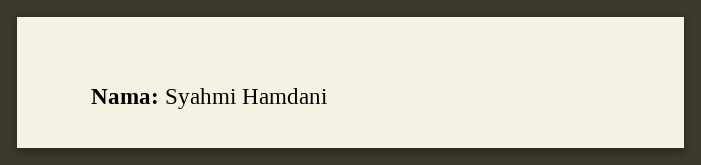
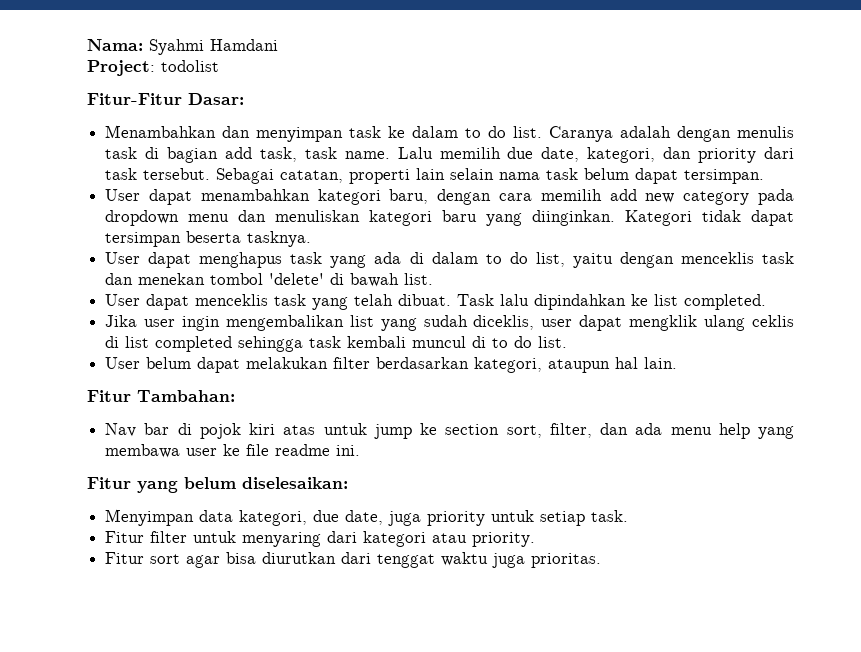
(328, 96) none -> [87,60,219,76] [87,93,244,105] [105,125,794,142] [105,147,795,163] [105,168,765,184] [105,189,794,205] [105,210,795,226] [105,231,312,247] [105,252,795,268] [105,273,434,287] [105,294,767,310] [105,315,795,331] [105,336,568,352] [105,357,678,373] [87,390,235,402] [105,423,795,439] [105,444,361,458] [87,477,348,493] [105,509,629,526] [105,531,536,547] [105,552,602,568] // Project: todolist // Fitur-Fitur Dasar: // Menambahkan dan menyimpan task ke dalam to do list. Caranya adalah dengan menulis task di bagian add task, task name. Lalu memilih due date, kategori, dan priority dari task tersebut. Sebagai catatan, properti lain selain nama task belum dapat tersimpan. // User dapat menambahkan kategori baru, dengan cara memilih add new category pada dropdown menu dan menuliskan kategori baru yang diinginkan. Kategori tidak dapat tersimpan beserta tasknya. // User dapat menghapus task yang ada di dalam to do list, yaitu dengan menceklis task dan menekan tombol 'delete' di bawah list. // User dapat menceklis task yang telah dibuat. Task lalu dipindahkan ke list completed. // Jika user ingin mengembalikan list yang sudah diceklis, user dapat mengklik ulang ceklis di list completed sehingga task kembali muncul di to do list. // User belum dapat melakukan filter berdasarkan kategori, ataupun hal lain. // Fitur Tambahan: // Nav bar di pojok kiri atas untuk jump ke section sort, filter, dan ada menu help yang membawa user ke file readme ini. // Fitur yang belum diselesaikan: // Menyimpan data kategori, due date, juga priority untuk setiap task. // Fitur filter untuk menyaring dari kategori atau priority. // Fitur sort agar bisa diurutkan dari tenggat waktu juga prioritas.

